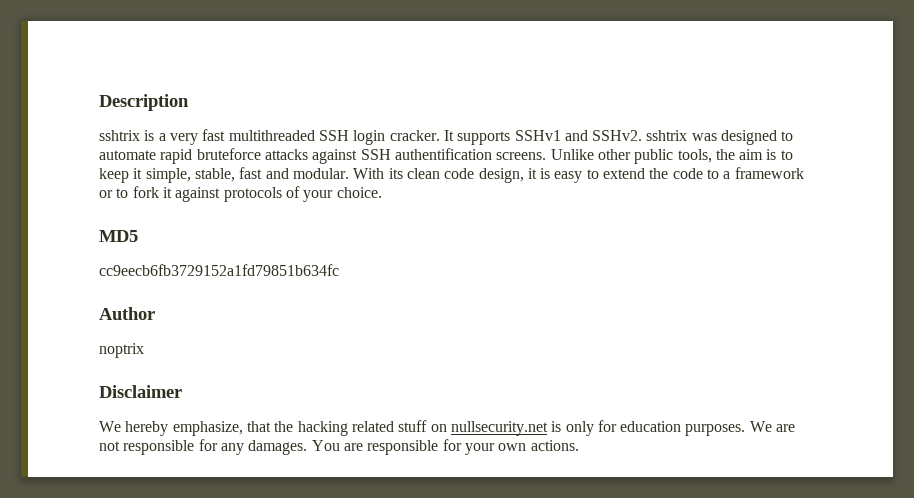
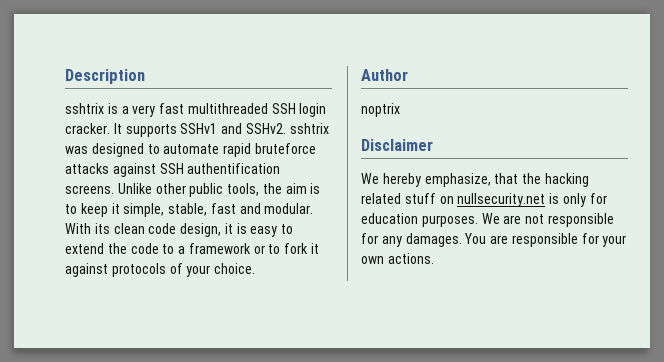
[99,230,138,242] [99,264,339,276] // MD5 // cc9eecb6fb3729152a1fd79851b634fc -> (256, 268) none

